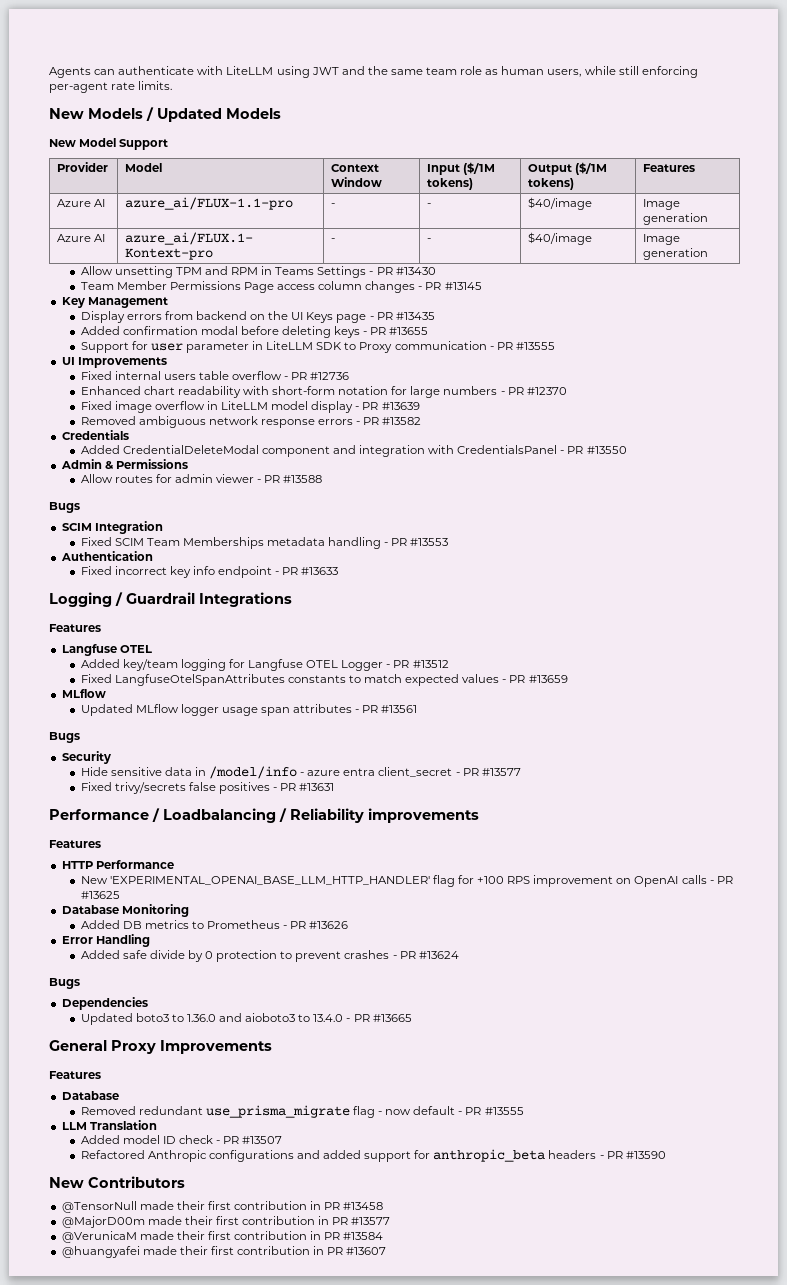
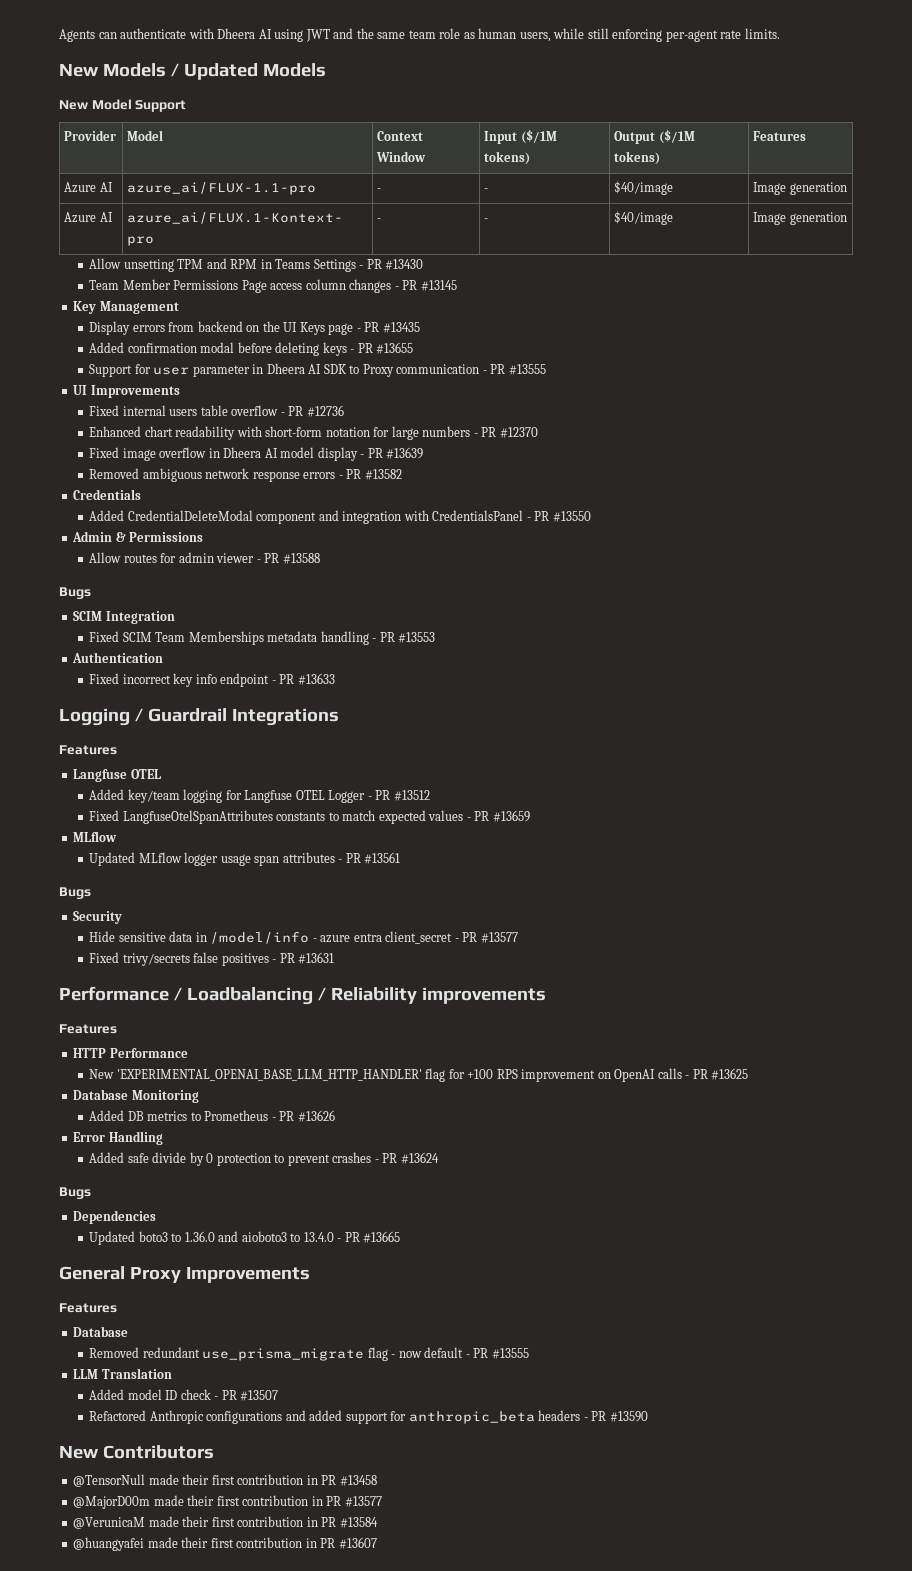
[226,66,274,75] LiteLLM -> [217,28,272,39] Dheera AI
[266,341,314,350] LiteLLM -> [266,363,322,374] Dheera AI
[221,401,269,410] LiteLLM -> [223,447,278,458] Dheera AI

